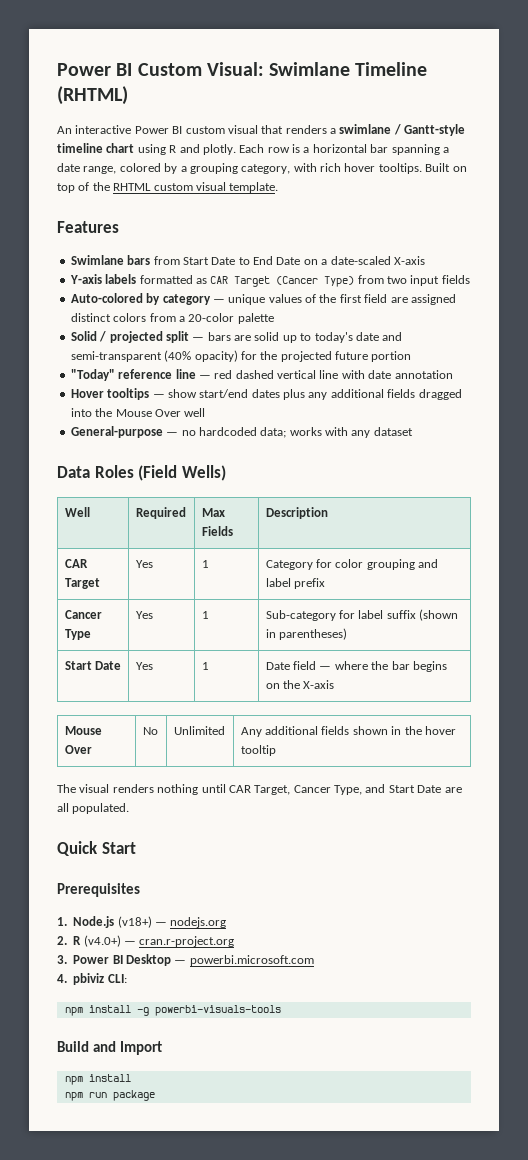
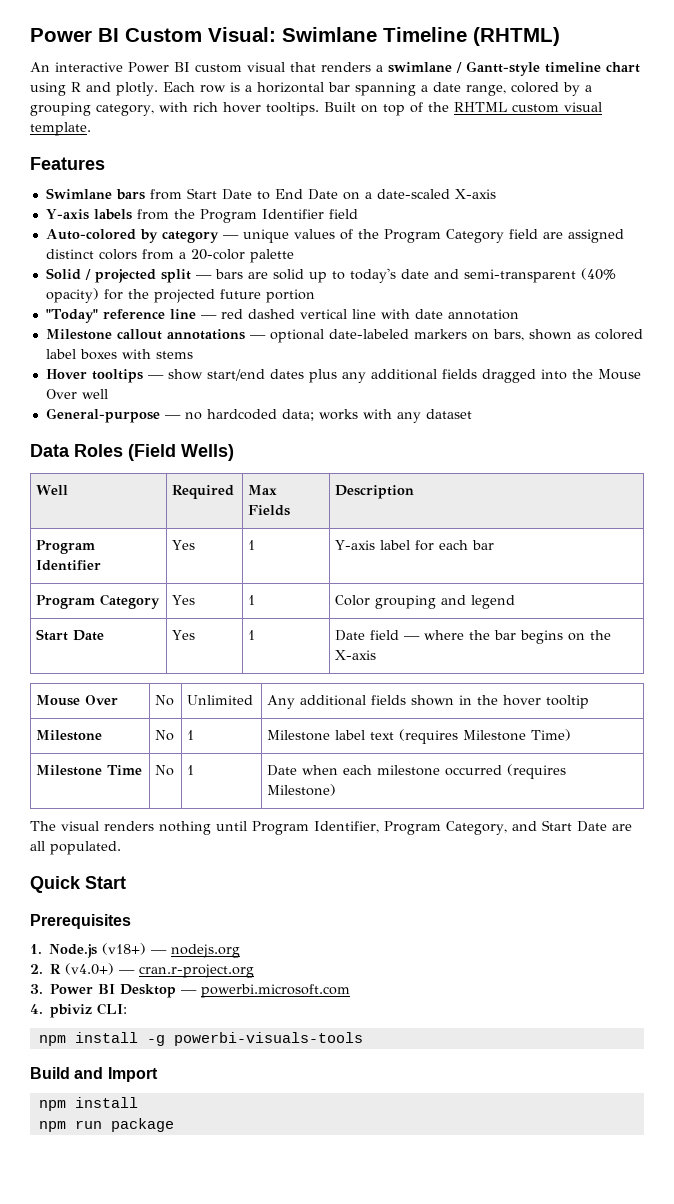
[139,275,470,287] formatted as CAR Target (Cancer Type) from two input fields -> [136,209,358,223] from the Program Identifier field
[339,294,362,303] first -> [383,229,504,243] Program Category
(453, 374) none -> [45,329,643,343] [45,349,193,360] // Milestone callout annotations — optional date-labeled markers on bars, shown as colored label boxes with stems
[64,559,88,568] [64,578,100,589] [135,560,153,568] [201,560,209,568] [265,559,439,570] [265,578,326,589] [64,610,102,619] [64,629,91,640] [135,611,153,619] [201,611,209,619] [265,609,459,621] [265,628,348,640] CAR Target | Yes | 1 | Category for color grouping and label prefix // Cancer Type | Yes | 1 | Sub-category for label suffix (shown in parentheses) -> [36,540,96,554] [36,560,102,571] [172,540,196,550] [248,540,256,550] [335,540,495,551] [36,594,161,609] [172,595,196,605] [248,595,256,605] [335,595,516,609] Program Identifier | Yes | 1 | Y-axis label for each bar // Program Category | Yes | 1 | Color grouping and legend
(276, 750) none -> [36,730,103,741] [155,730,175,741] [187,730,195,740] [267,729,572,744] [36,765,143,776] [155,765,175,776] [187,765,195,775] [267,764,567,779] [267,784,337,796] // Milestone | No | 1 | Milestone label text (requires Milestone Time) // Milestone Time | No | 1 | Date when each milestone occurred (requires Milestone)
[228,785,362,795] CAR Target, Cancer Type, -> [252,821,507,835] Program Identifier, Program Category,

